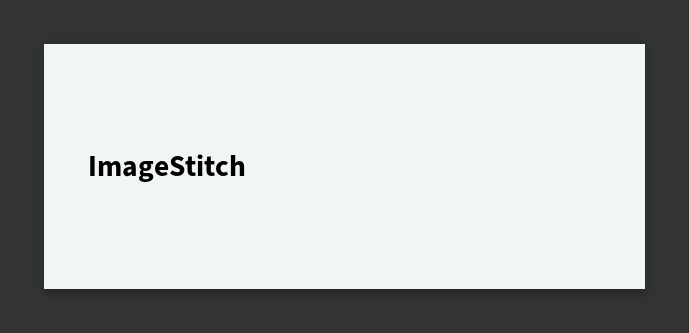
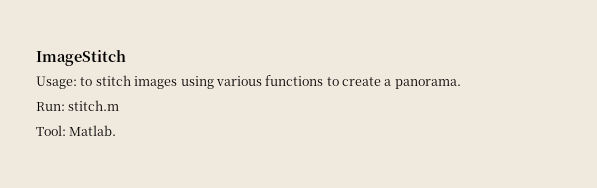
(246, 168) none -> [36,75,461,89] [36,100,120,111] [36,125,117,136] // Usage: to stitch images using various functions to create a panorama. // Run: stitch.m // Tool: Matlab.

